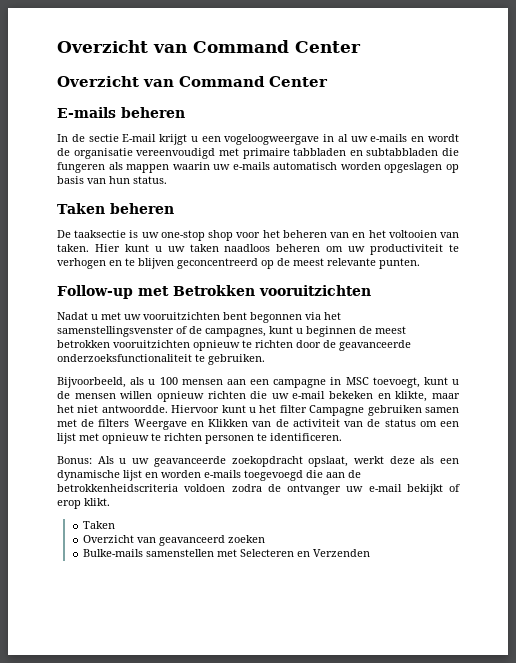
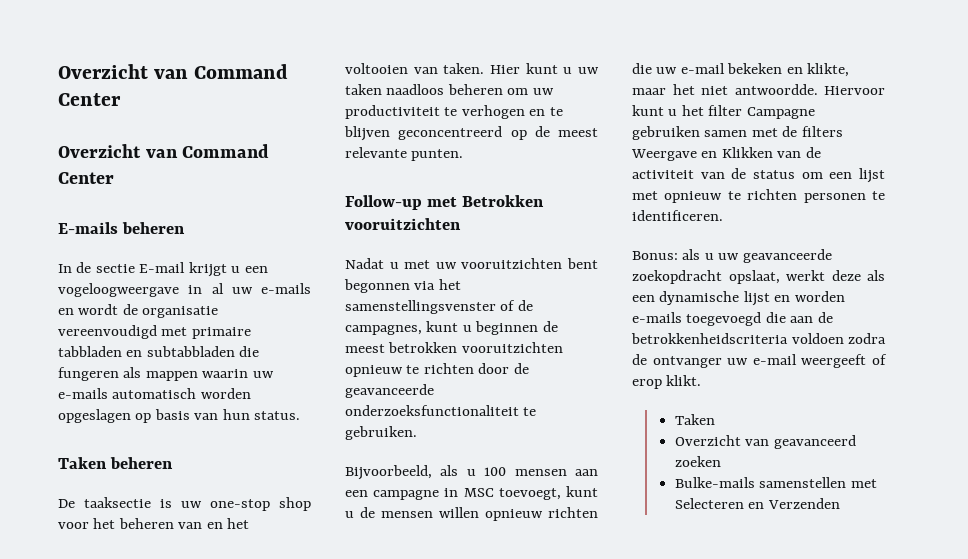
[97,456,114,464] Als -> [682,249,701,260] als
[406,484,443,495] bekijkt -> [801,354,867,368] weergeeft

